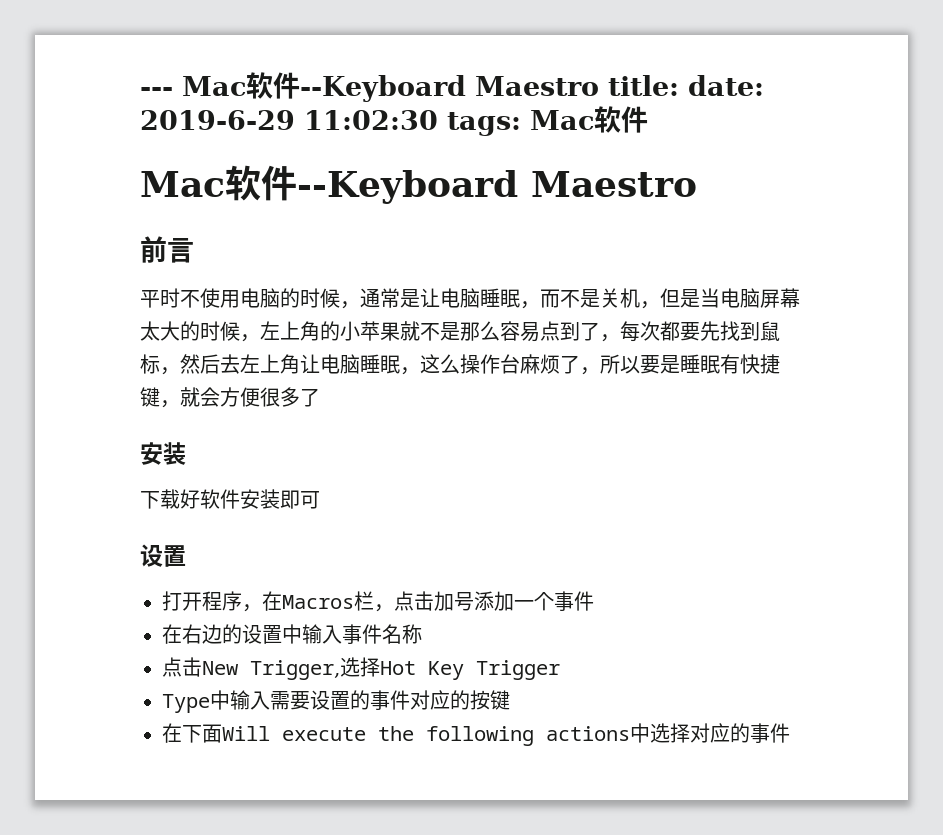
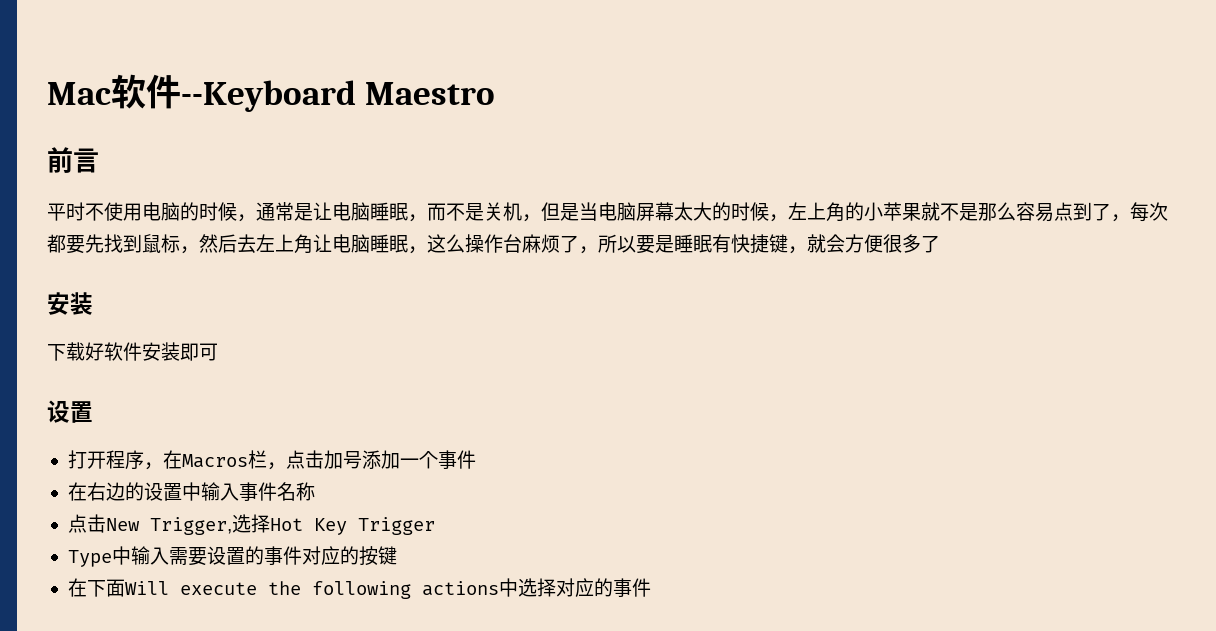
[140,72,764,102] [140,106,648,136] --- Mac软件--Keyboard Maestro title: date: 2019-6-29 11:02:30 tags: Mac软件 // -> (47, 93) none

